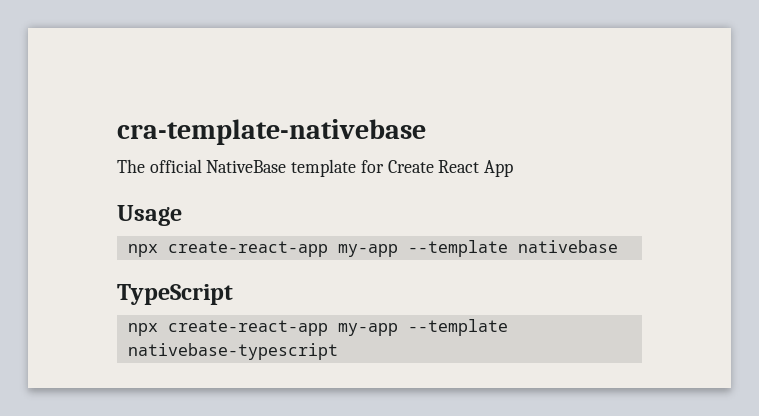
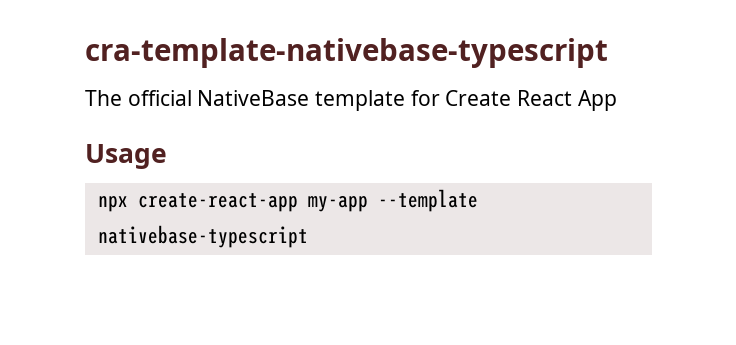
[117,119,426,145] cra-template-nativebase -> [85,38,608,68] cra-template-nativebase-typescript
[127,240,618,257] [117,284,233,305] // npx create-react-app my-app --template nativebase // TypeScript -> (167, 156) none

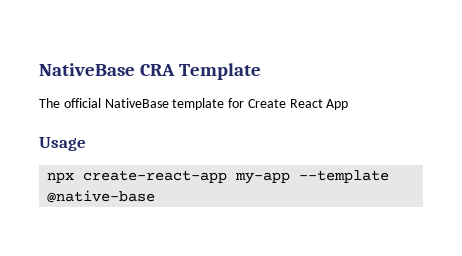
[85,38,608,68] cra-template-nativebase-typescript -> [39,63,262,80] NativeBase CRA Template
[97,225,308,248] nativebase-typescript -> [47,190,156,203] @native-base

